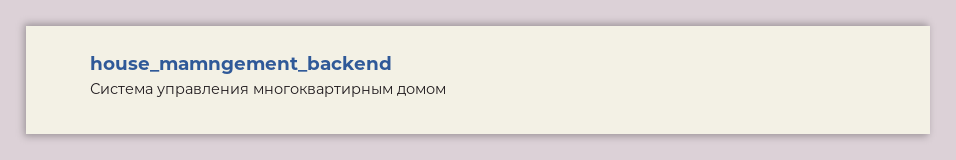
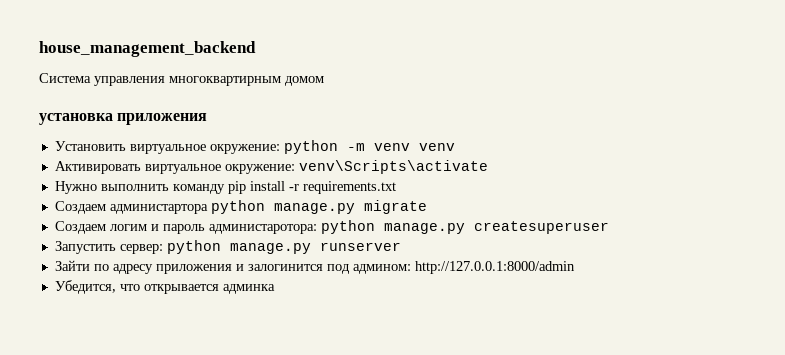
[90,56,392,74] house_mamngement_backend -> [39,41,256,57] house_management_backend
(446, 91) none -> [39,113,208,125] [54,140,455,154] [54,160,488,174] [54,181,396,194] [54,200,427,214] [54,220,609,234] [54,240,401,254] [54,260,575,274] [54,280,275,294] // установка приложения // Установить виртуальное окружение: python -m venv venv // Активировать виртуальное окружение: venv\Scripts\activate // Нужно выполнить команду pip install -r requirements.txt // Создаем администартора python manage.py migrate // Создаем логим и пароль администаротора: python manage.py createsuperuser // Запустить сервер: python manage.py runserver // Зайти по адресу приложения и залогинится под админом: http://127.0.0.1:8000/admin // Убедится, что открывается админка

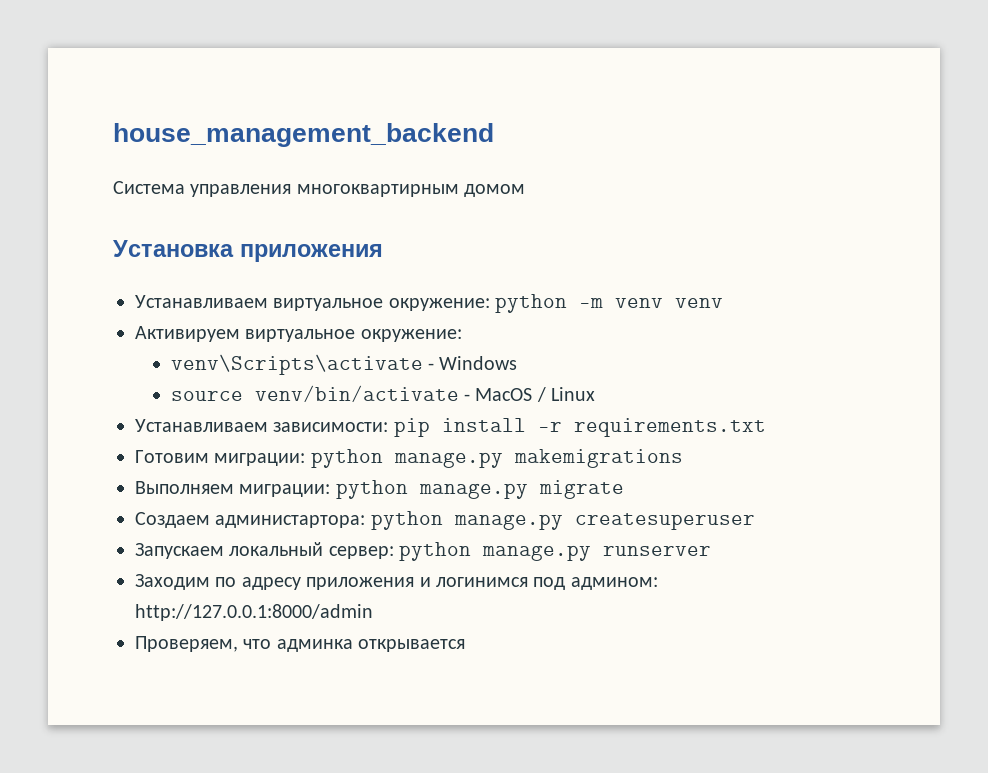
[39,113,113,125] установка -> [113,240,234,257] Установка
[54,141,126,151] Установить -> [135,295,268,308] Устанавливаем
[54,161,295,174] Активировать виртуальное окружение: -> [135,326,462,342] Активируем виртуальное окружение: //
[54,181,396,194] [54,201,208,214] // Нужно выполнить команду pip install -r requirements.txt // Создаем администартора -> [428,356,518,370] [170,385,596,402] [135,418,766,437] [135,449,683,468] [135,481,331,497] - Windows // source venv/bin/activate - MacOS / Linux // Устанавливаем зависимости: pip install -r requirements.txt // Готовим миграции: python manage.py makemigrations // Выполняем миграции:
[109,224,317,234] логим и пароль администаротора: -> [215,515,366,528] администартора:
[54,241,116,254] Запустить -> [135,542,324,559] Запускаем локальный
[54,260,90,271] Зайти -> [135,574,210,590] Заходим
[247,264,323,271] залогинится -> [436,577,528,587] логинимся
[54,280,275,294] Убедится, что открывается админка -> [135,636,466,652] Проверяем, что админка открывается

